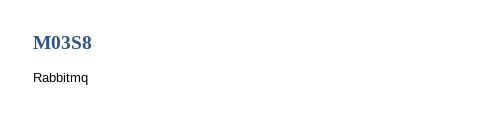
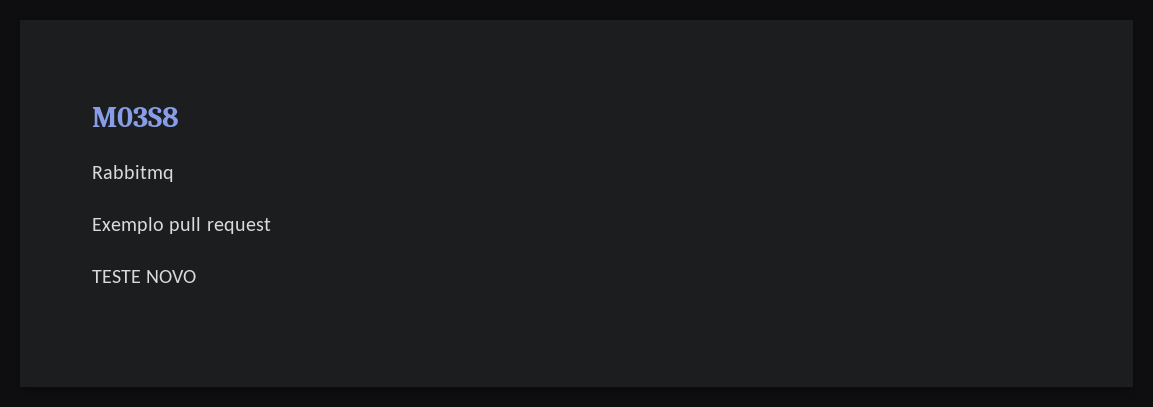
(88, 79) none -> [92,217,271,234] [92,270,197,283] // Exemplo pull request // TESTE NOVO

